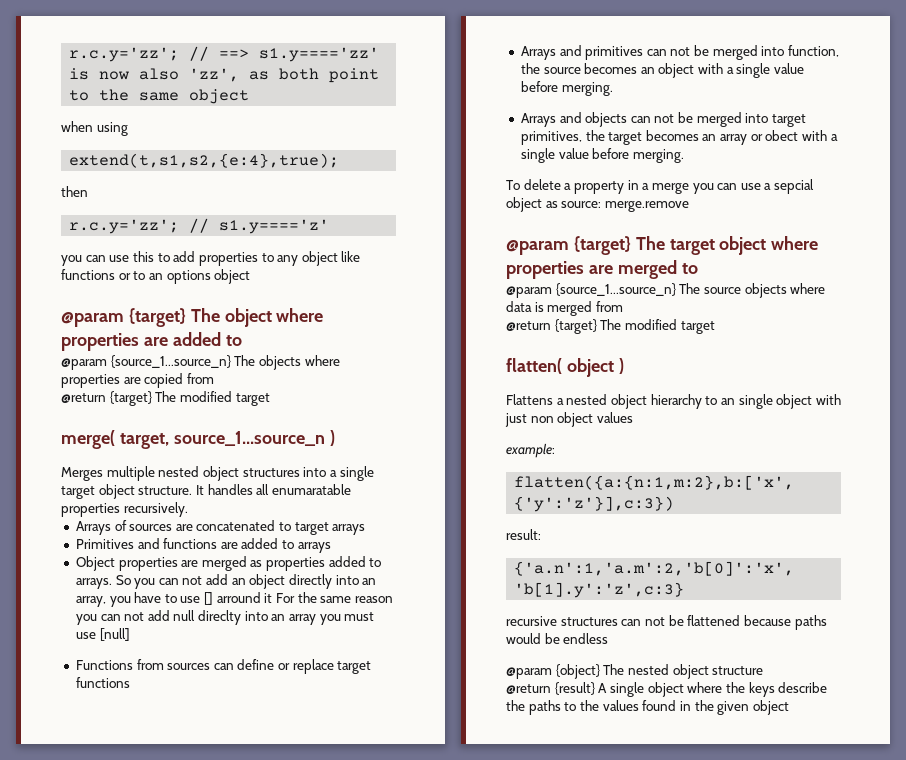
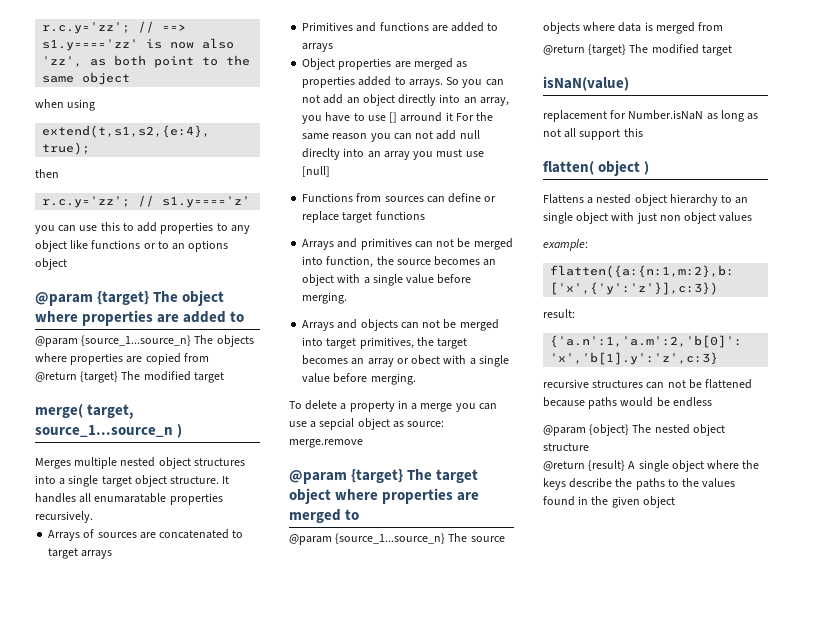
(715, 327) none -> [543,76,629,91] [543,110,759,122] [543,128,643,140] // isNaN(value) // replacement for Number.isNaN as long as not all support this

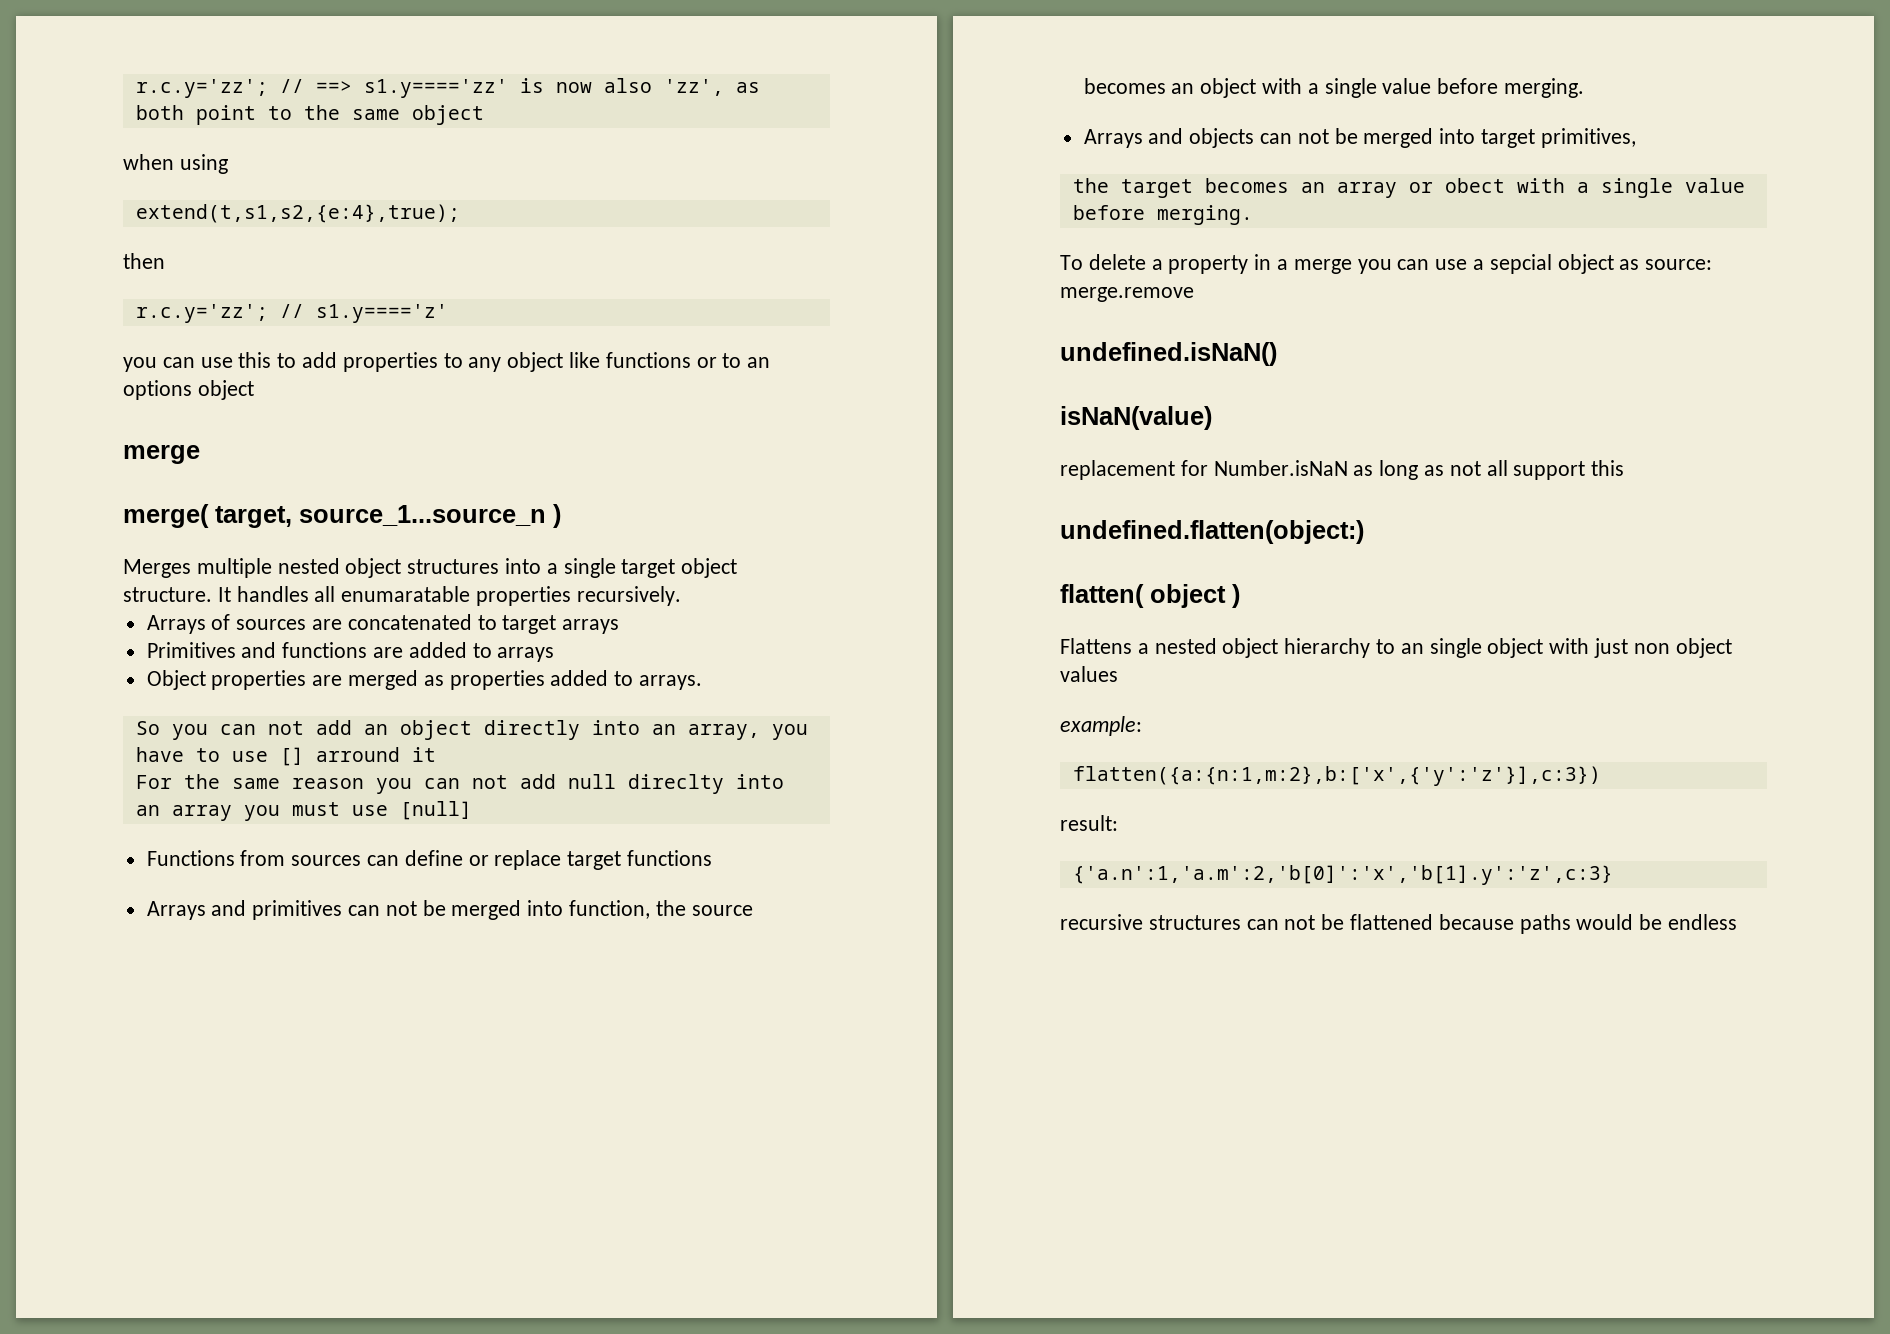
[35,290,225,306] [35,310,245,326] [35,335,254,347] [35,353,209,365] [35,371,224,383] @param {target} The object where properties are added to // @param {source_1...source_n} The objects where properties are copied from // @return {target} The modified target -> [123,445,200,464] merge
(443, 83) none -> (703, 682) //
(453, 116) none -> (436, 754) //
(414, 343) none -> (1636, 138) //
[289,469,479,484] [289,488,480,504] [289,509,360,523] [289,533,505,545] [543,22,724,34] [543,44,732,56] @param {target} The target object where properties are merged to // @param {source_1...source_n} The source objects where data is merged from // @return {target} The modified target -> [1060,342,1277,366] undefined.isNaN()
(643, 132) none -> [1060,520,1364,544] // undefined.flatten(object:)
[543,424,725,436] [543,443,589,451] [543,460,760,472] [543,478,736,490] [543,496,675,508] // @param {object} The nested object structure // @return {result} A single object where the keys describe the paths to the values found in the given object -> (1738, 922) none

